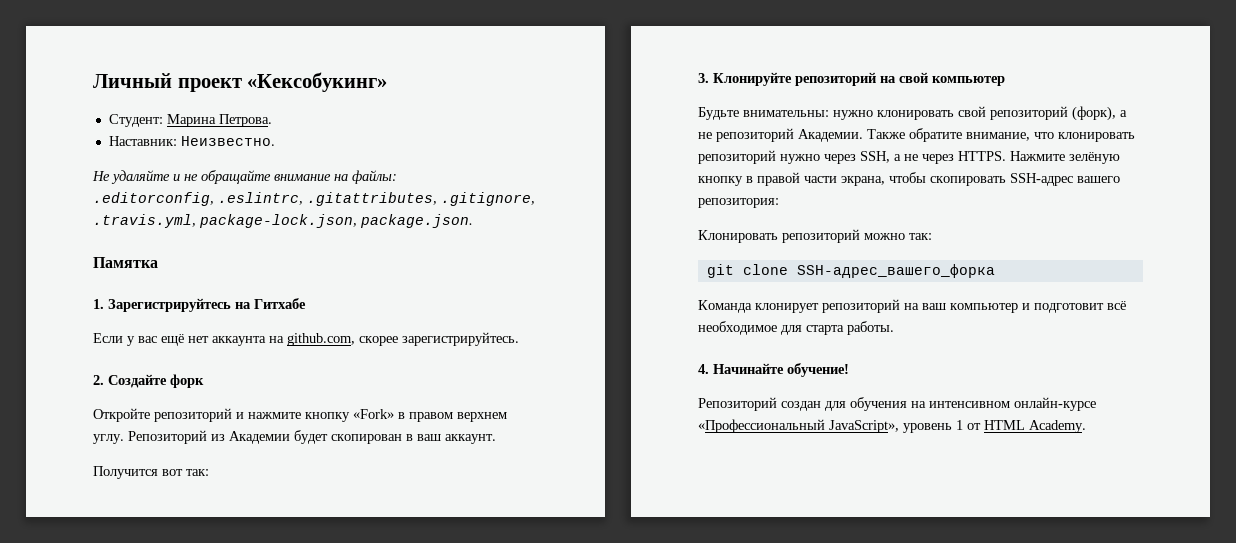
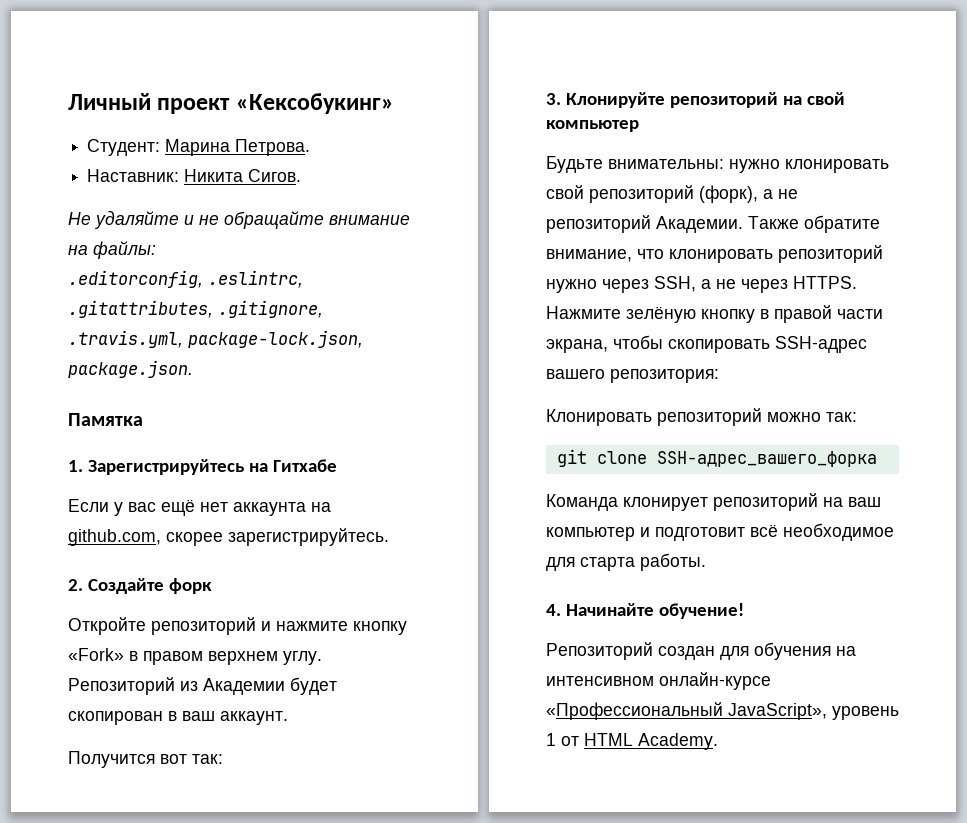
[180,136,275,146] Неизвестно. -> [184,169,302,182] Никита Сигов.

